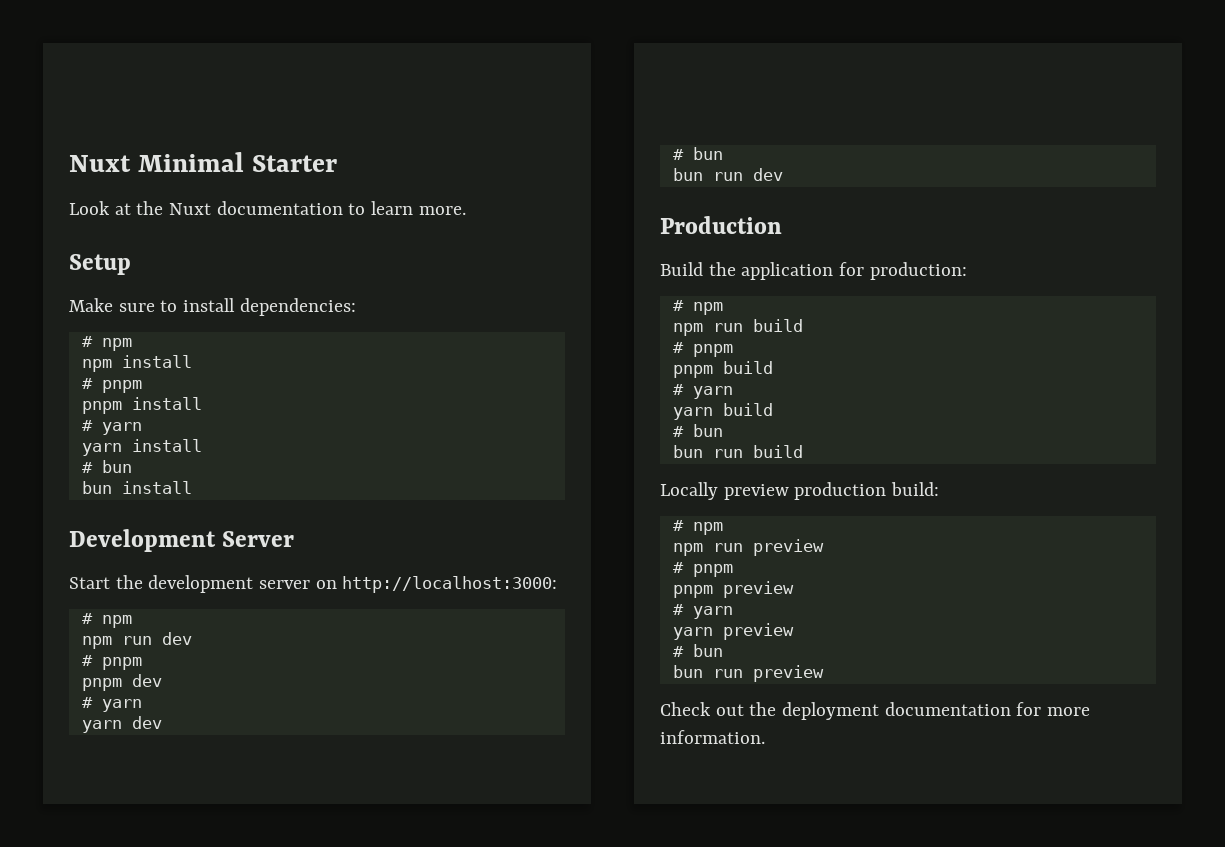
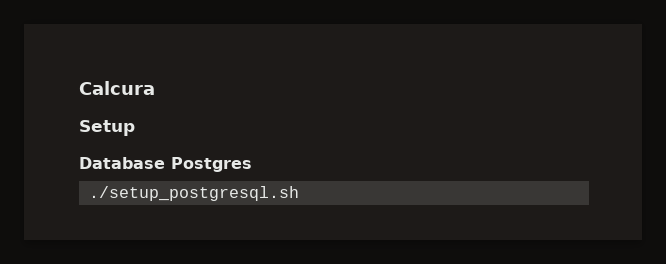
[69,152,337,172] [69,201,466,215] [69,254,131,275] [69,298,356,316] [81,336,132,351] [81,355,192,372] [81,378,142,393] [81,397,202,414] [81,420,142,435] [81,439,202,456] [81,460,132,473] [81,481,192,494] [69,529,295,552] [69,575,558,593] [81,613,132,628] [81,632,192,649] [81,655,142,670] [81,674,162,691] [81,697,142,712] [81,716,162,733] [672,147,723,160] [672,168,783,181] [660,216,782,234] [660,262,967,280] [672,300,723,315] [672,319,803,336] [672,342,733,357] [672,361,773,378] [672,384,733,399] [672,403,773,420] [672,424,723,437] [672,445,803,458] [660,482,940,500] [672,520,723,535] [672,539,824,556] [672,562,733,577] [672,581,794,598] [672,604,733,619] [672,623,794,640] [672,644,723,657] [672,665,824,682] [660,702,1091,720] [660,730,765,744] Nuxt Minimal Starter // Look at the Nuxt documentation to learn more. // Setup // Make sure to install dependencies: // # npm // npm install // # pnpm // pnpm install // # yarn // yarn install // # bun // bun install // Development Server // Start the development server on http://localhost:3000: // # npm // npm run dev // # pnpm // pnpm dev // # yarn // yarn dev // # bun // bun run dev // Production // Build the application for production: // # npm // npm run build // # pnpm // pnpm build // # yarn // yarn build // # bun // bun run build // Locally preview production build: // # npm // npm run preview // # pnpm // pnpm preview // # yarn // yarn preview // # bun // bun run preview // Check out the deployment documentation for more information. -> [79,81,155,95] [79,120,135,136] [79,157,252,172] [88,186,299,201] Calcura // Setup // Database Postgres // ./setup_postgresql.sh

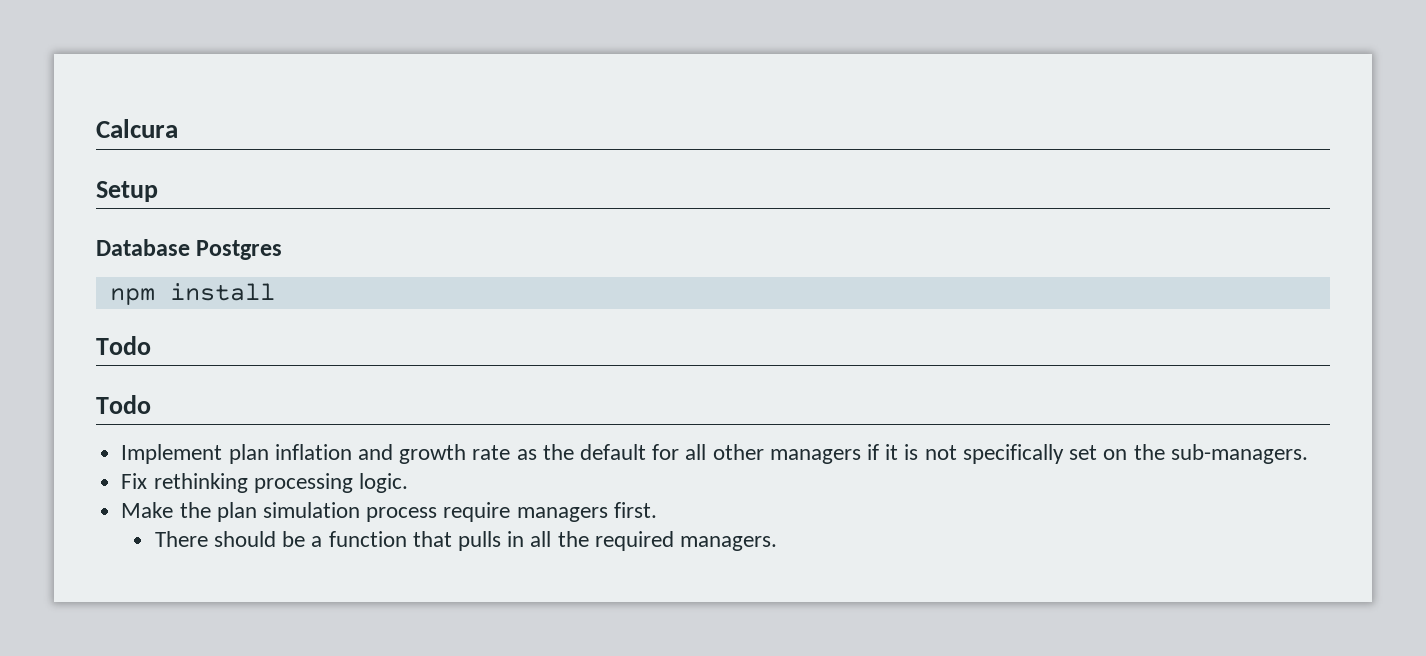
[88,186,299,201] ./setup_postgresql.sh -> [109,283,275,305] [96,336,151,355] [96,395,151,414] [121,444,1308,464] [121,473,408,493] [121,502,657,522] [154,531,778,551] npm install // Todo // Todo // Implement plan inflation and growth rate as the default for all other managers if it is not specifically set on the sub-managers. // Fix rethinking processing logic. // Make the plan simulation process require managers first. // There should be a function that pulls in all the required managers.

